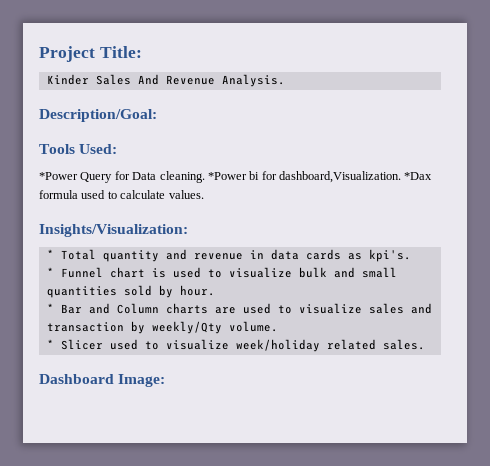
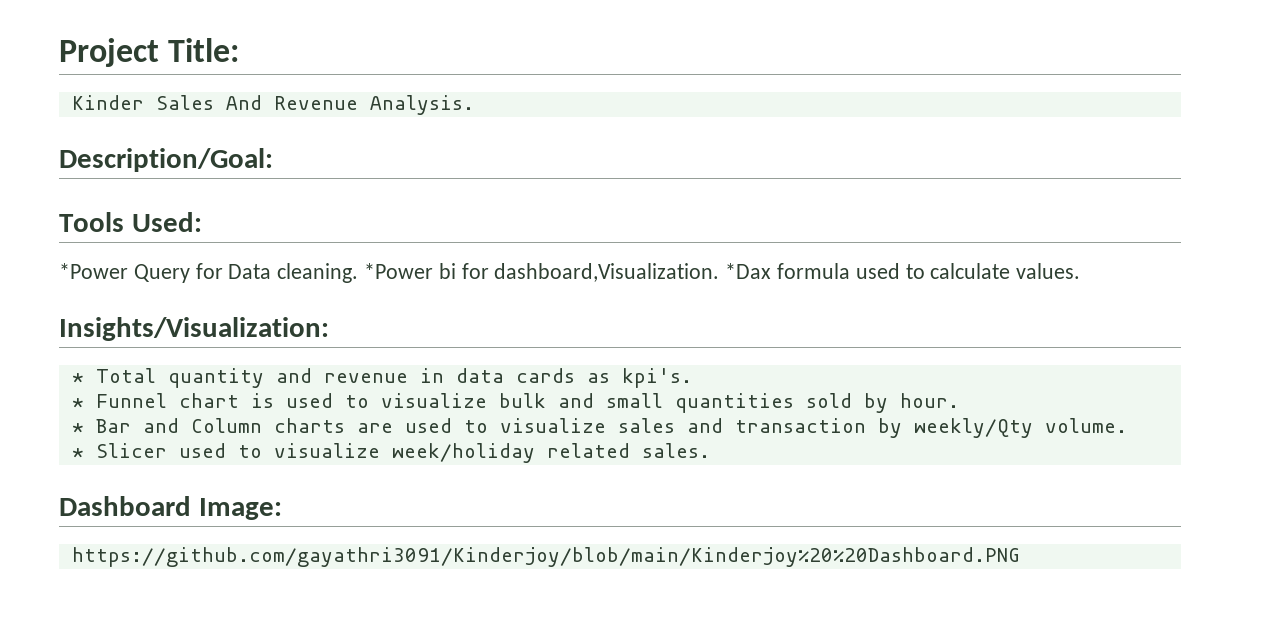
(166, 380) none -> [71,547,1020,567] // https://github.com/gayathri3091/Kinderjoy/blob/main/Kinderjoy%20%20Dashboard.PNG

